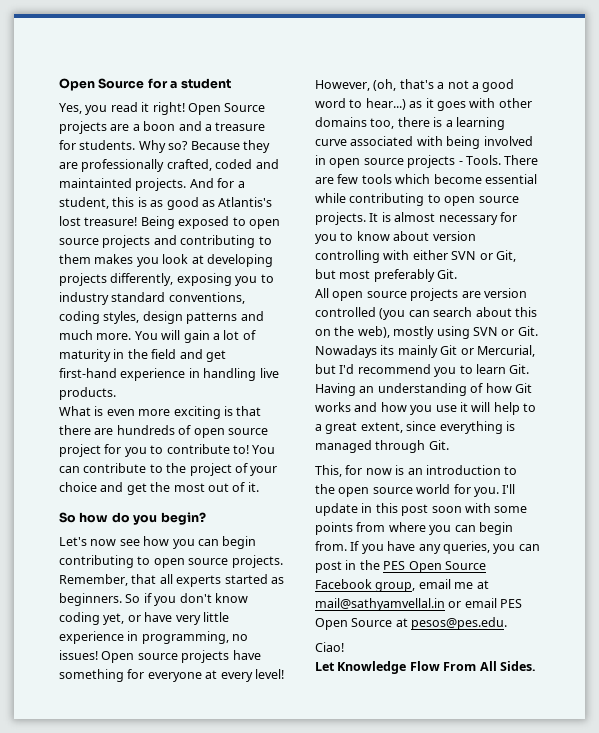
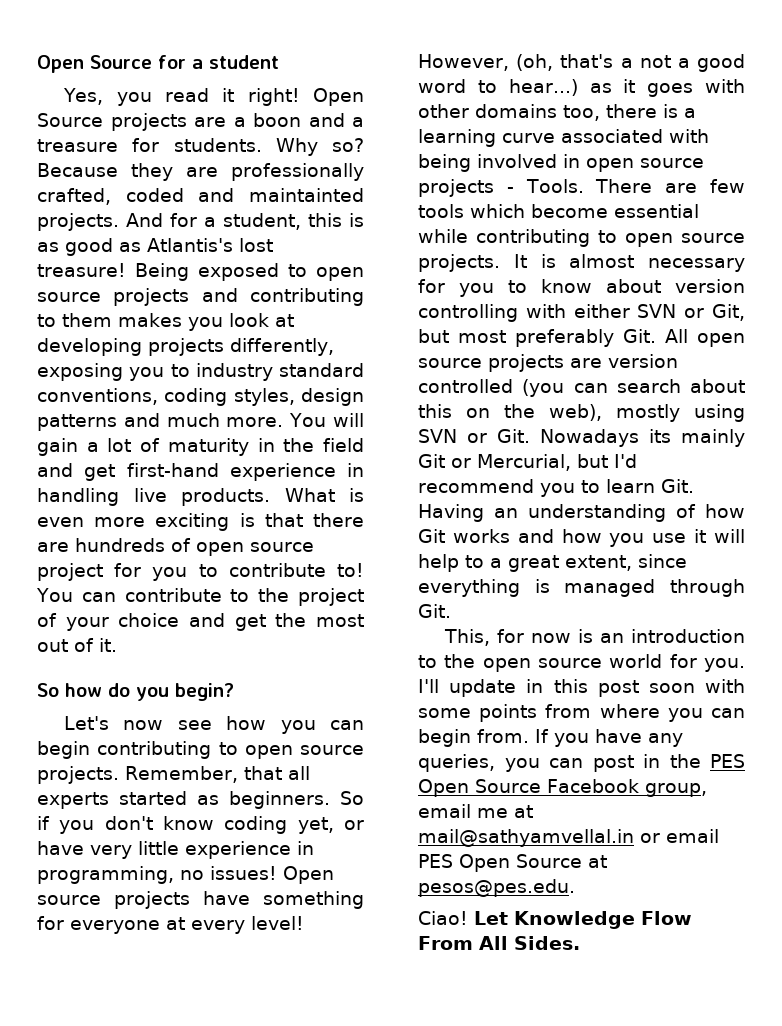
(116, 393) // -> (270, 497) none
(458, 274) // -> (656, 336) none
(344, 647) // -> (468, 918) none

